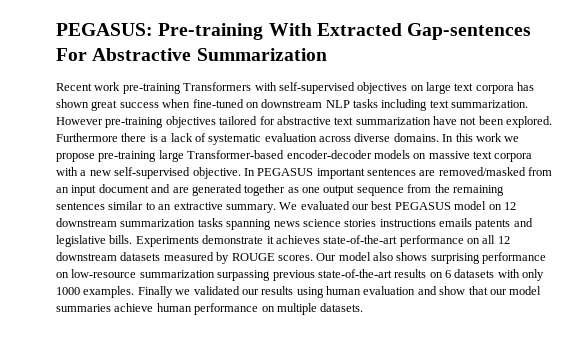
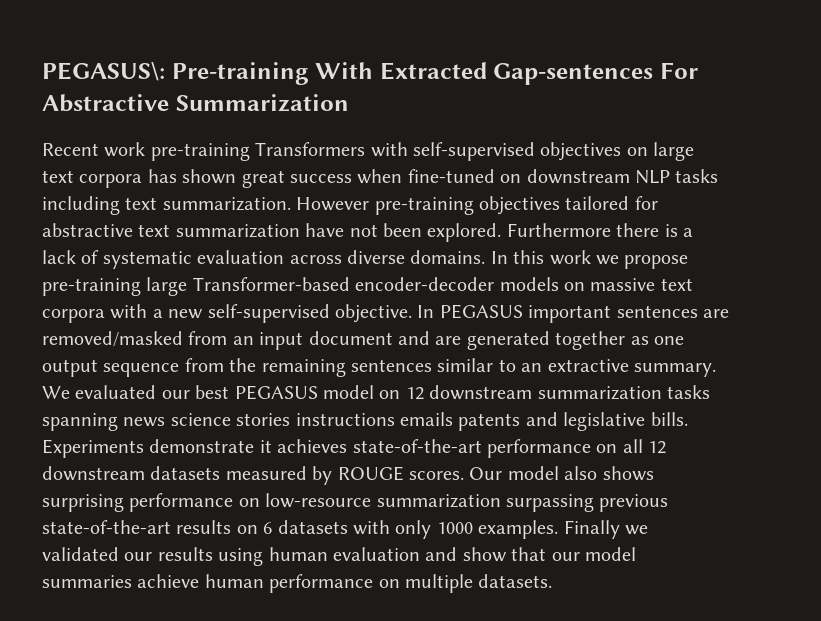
[56,23,153,36] PEGASUS: -> [42,62,165,81] PEGASUS\:

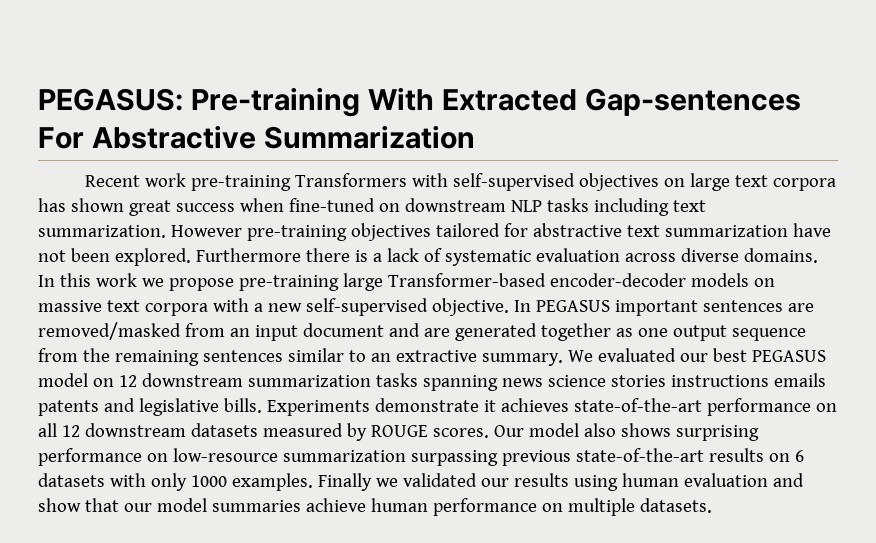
[42,62,165,81] PEGASUS\: -> [38,88,183,111] PEGASUS:

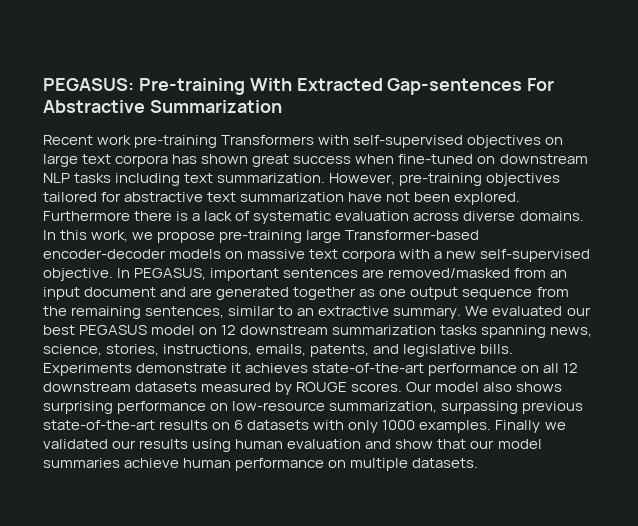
[170,225,242,237] However -> [329,173,396,185] However,
[95,273,137,287] work -> [91,230,129,242] work,
[535,300,610,312] PEGASUS -> [134,268,207,280] PEGASUS,
[202,350,283,362] sentences -> [145,306,225,318] sentences,
[501,373,826,387] [38,400,99,416] news science stories instructions emails patents -> [550,327,593,337] [43,344,370,357] news, science, stories, instructions, emails, patents,
[282,450,406,462] summarization -> [329,401,438,413] summarization,

